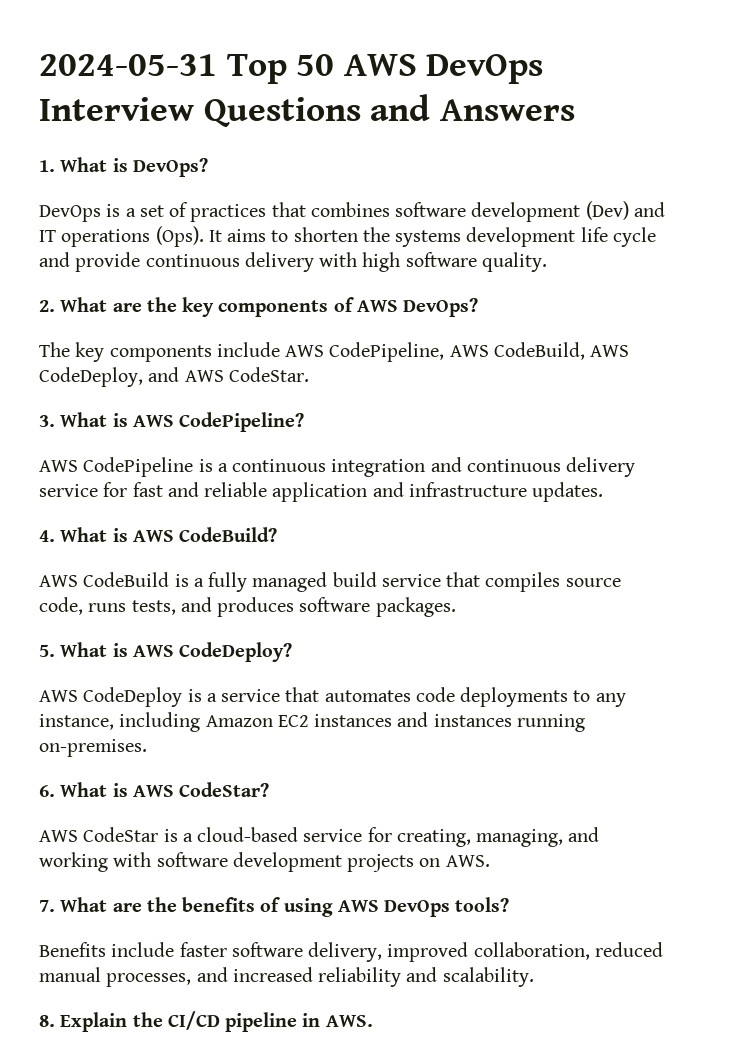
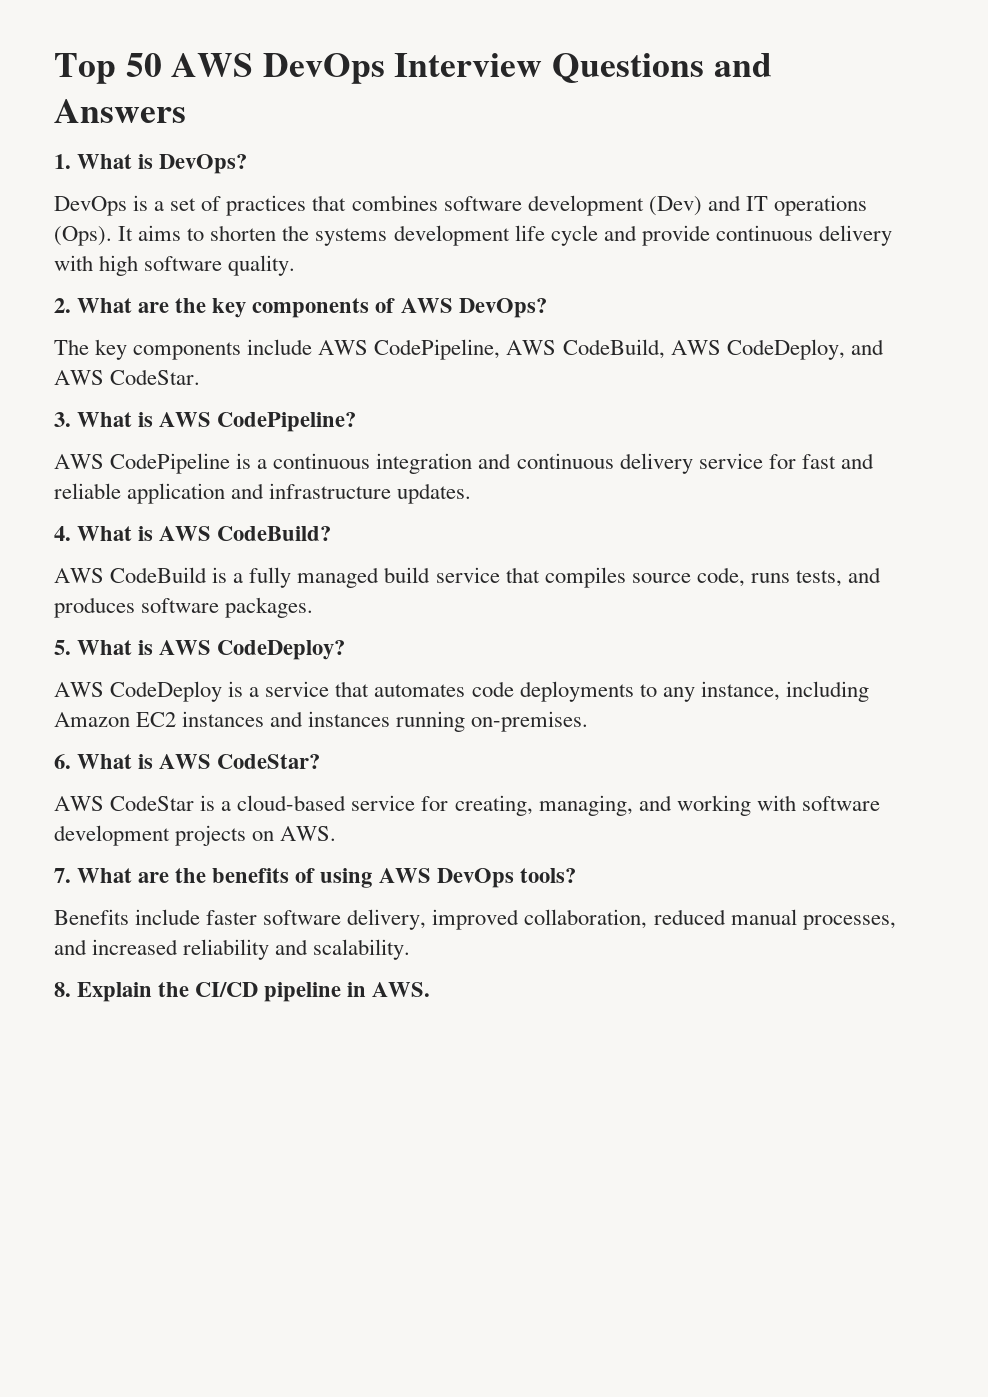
[39,54,217,76] 2024-05-31 -> (54, 68) none

